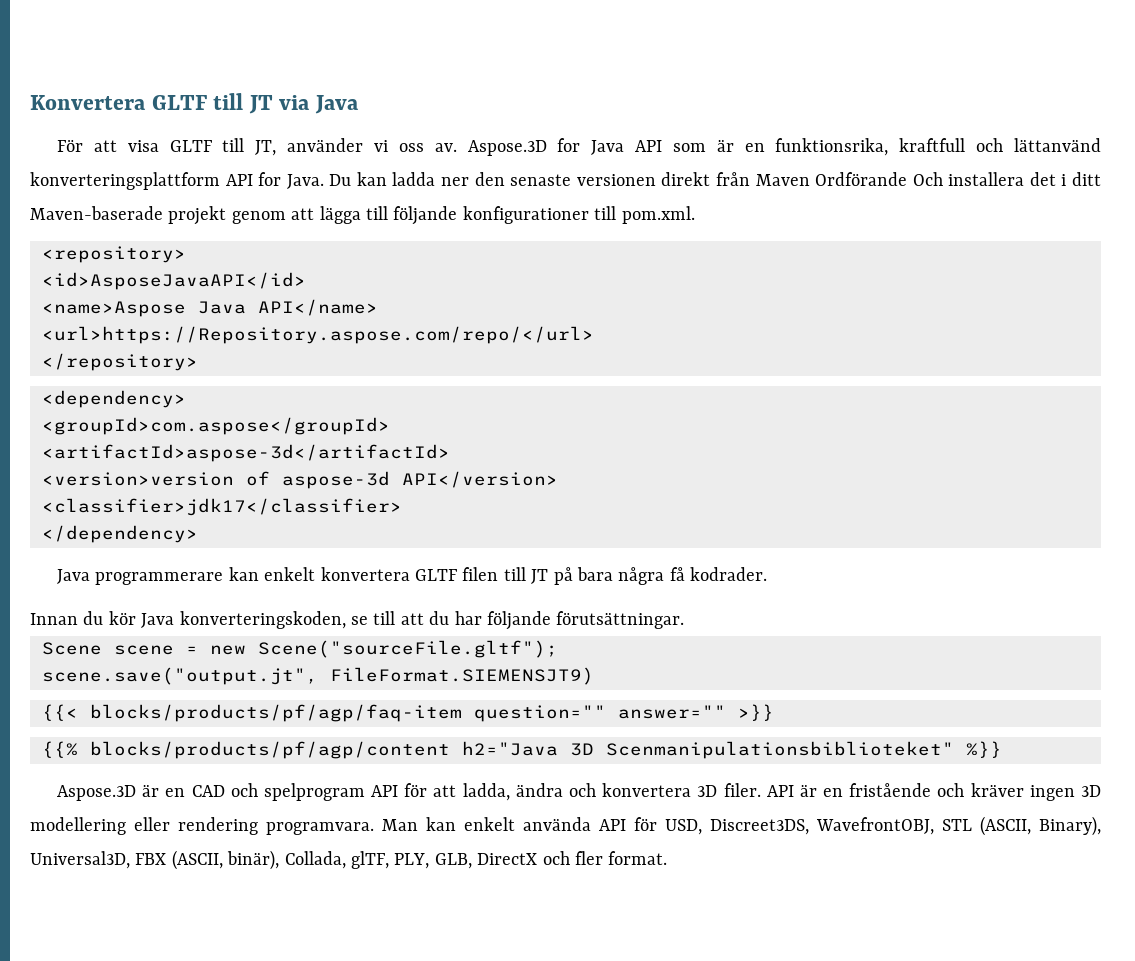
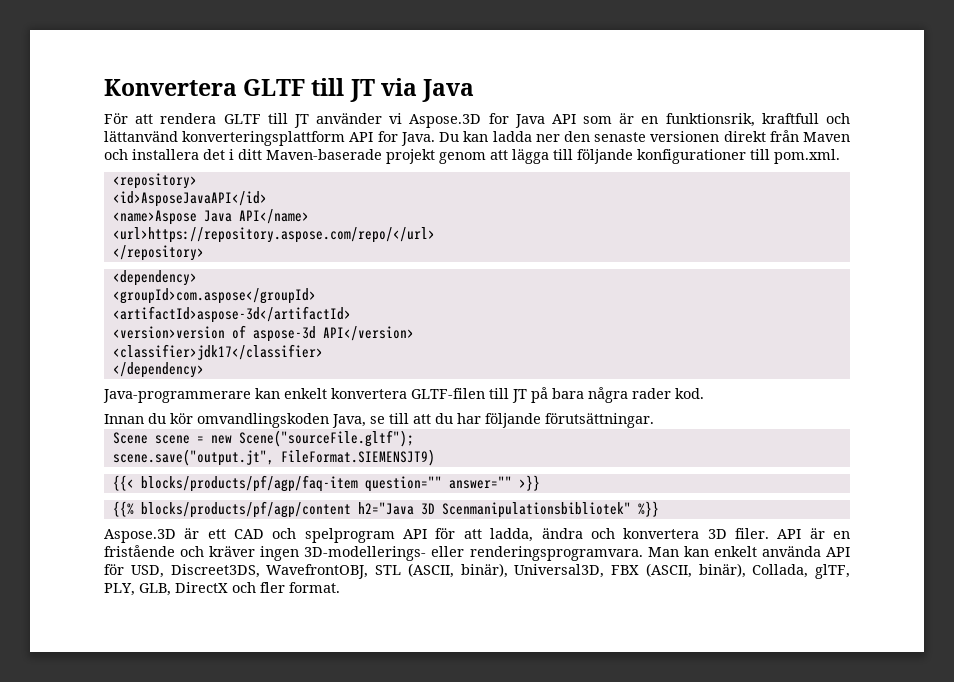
[127,138,277,156] visa GLTF till JT, -> [160,113,309,128] rendera GLTF till JT
[398,143,457,152] oss av. -> (403, 118) none
[775,138,889,156] funktionsrika, -> [665,113,755,127] funktionsrik,
[815,172,943,186] Ordförande Och -> [104,149,128,160] och
[42,326,594,344] <url>https://Repository.aspose.com/repo/</url> -> [112,227,435,243] <url>https://repository.aspose.com/repo/</url>
[56,569,224,585] Java programmerare -> [103,389,251,403] Java-programmerare
[414,567,499,581] GLTF filen -> [411,388,485,399] GLTF-filen
[669,567,768,581] få kodrader. -> [632,388,704,399] rader kod.
[141,611,346,629] Java konverteringskoden, -> [197,413,366,428] omvandlingskoden Java,
[606,741,954,759] Scenmanipulationsbiblioteket" -> [441,502,631,518] Scenmanipulationsbibliotek"
[165,788,186,797] en -> [207,529,226,539] ett
[1081,785,1101,797] [30,817,374,835] 3D modellering eller rendering programvara. -> [304,546,643,561] 3D-modellerings- eller renderingsprogramvara.
[1039,816,1101,836] Binary), -> [460,563,508,578] binär),

